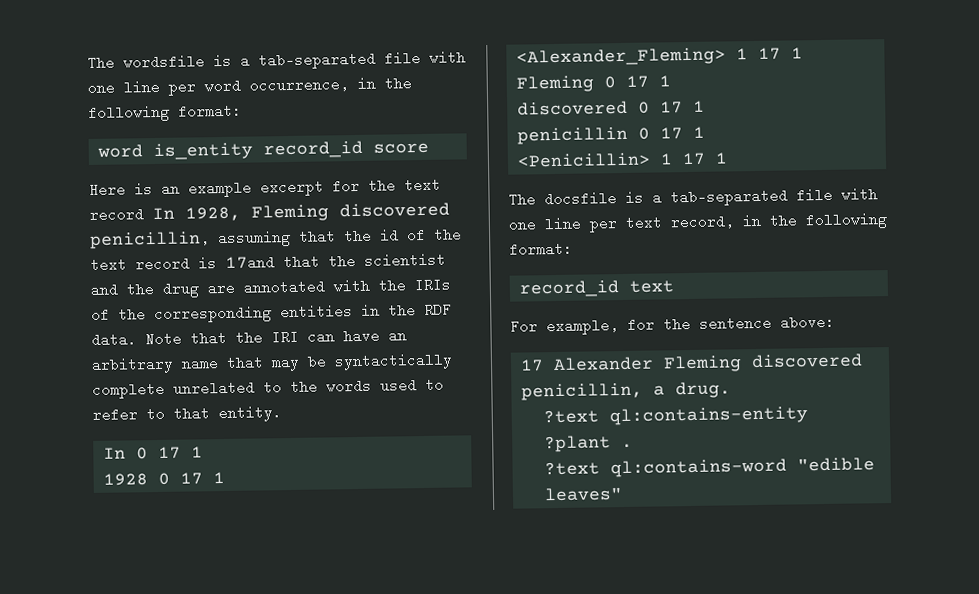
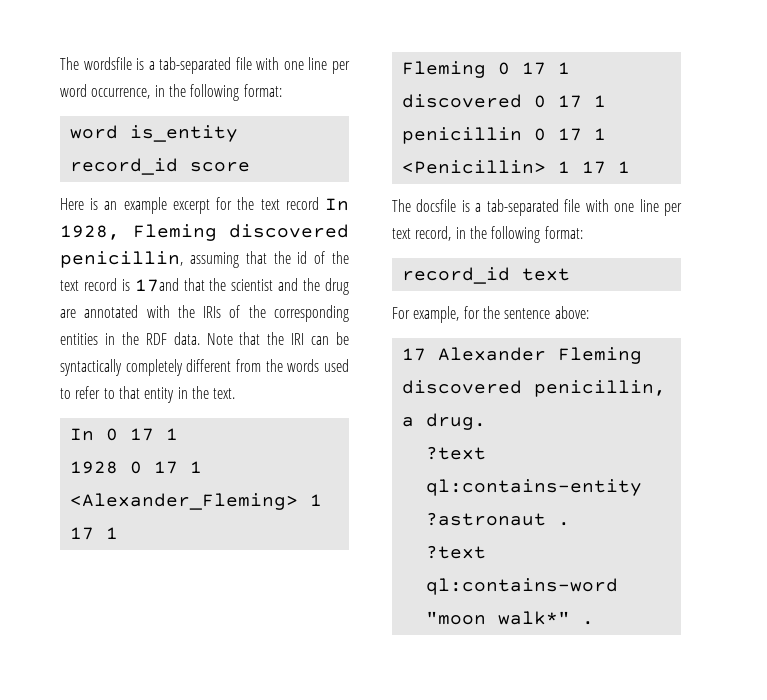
[343,328,407,344] [91,352,453,374] [92,380,282,399] have an arbitrary name that may be syntactically complete unrelated to -> [336,332,349,345] [60,359,261,376] be syntactically completely different from
[218,405,282,423] entity. -> [144,386,236,403] entity in the text.
[544,435,612,453] ?plant -> [425,512,546,526] ?astronaut
[797,457,876,472] [544,487,624,502] "edible leaves" -> [425,611,594,625] "moon walk*" .

